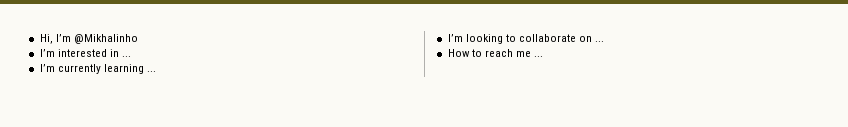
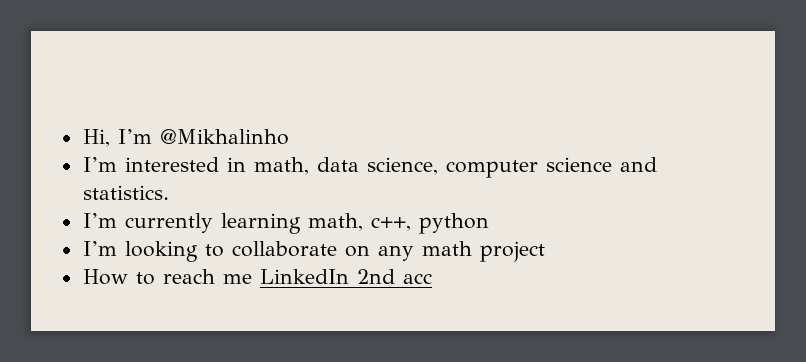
[121,56,131,57] ... -> [253,157,657,178] [82,185,169,200] math, data science, computer science and statistics.
[146,71,156,72] ... -> [307,213,489,234] math, c++, python
[595,41,605,42] ... -> [377,241,545,262] any math project
[534,56,544,57] ... -> [259,269,432,284] LinkedIn 2nd acc

